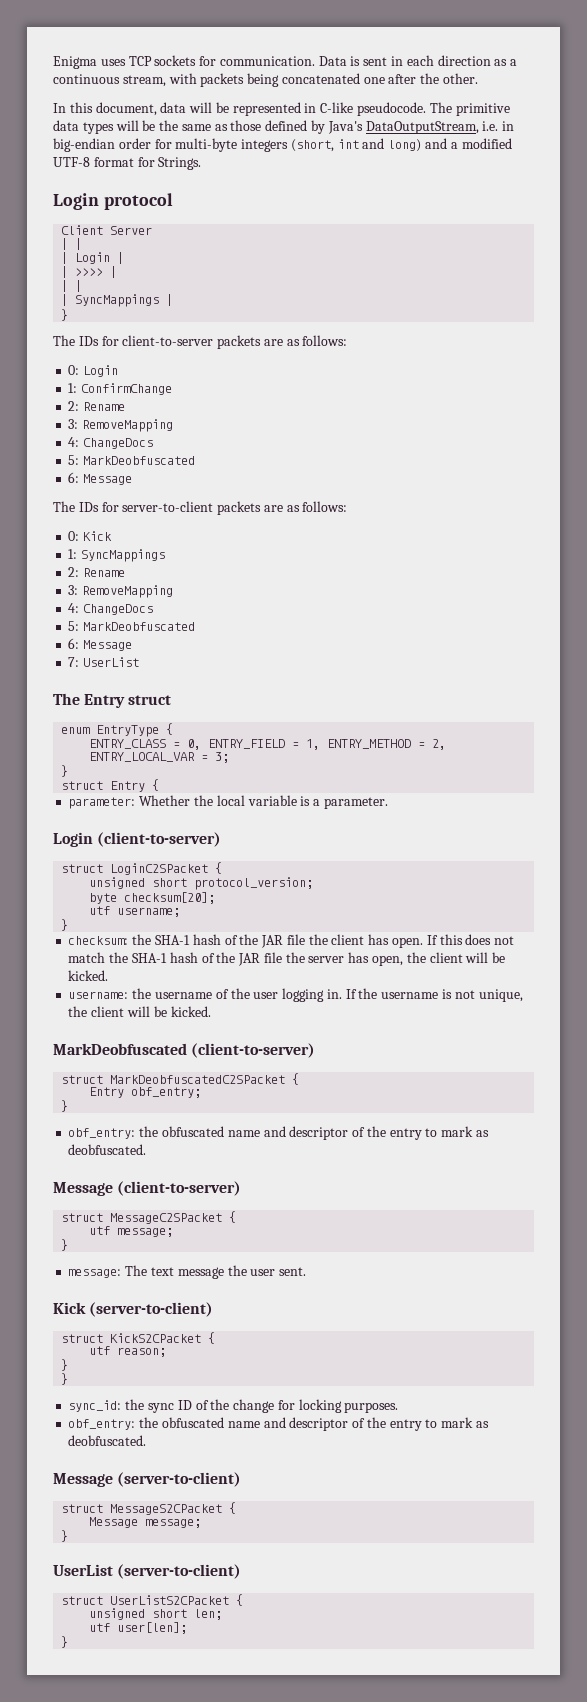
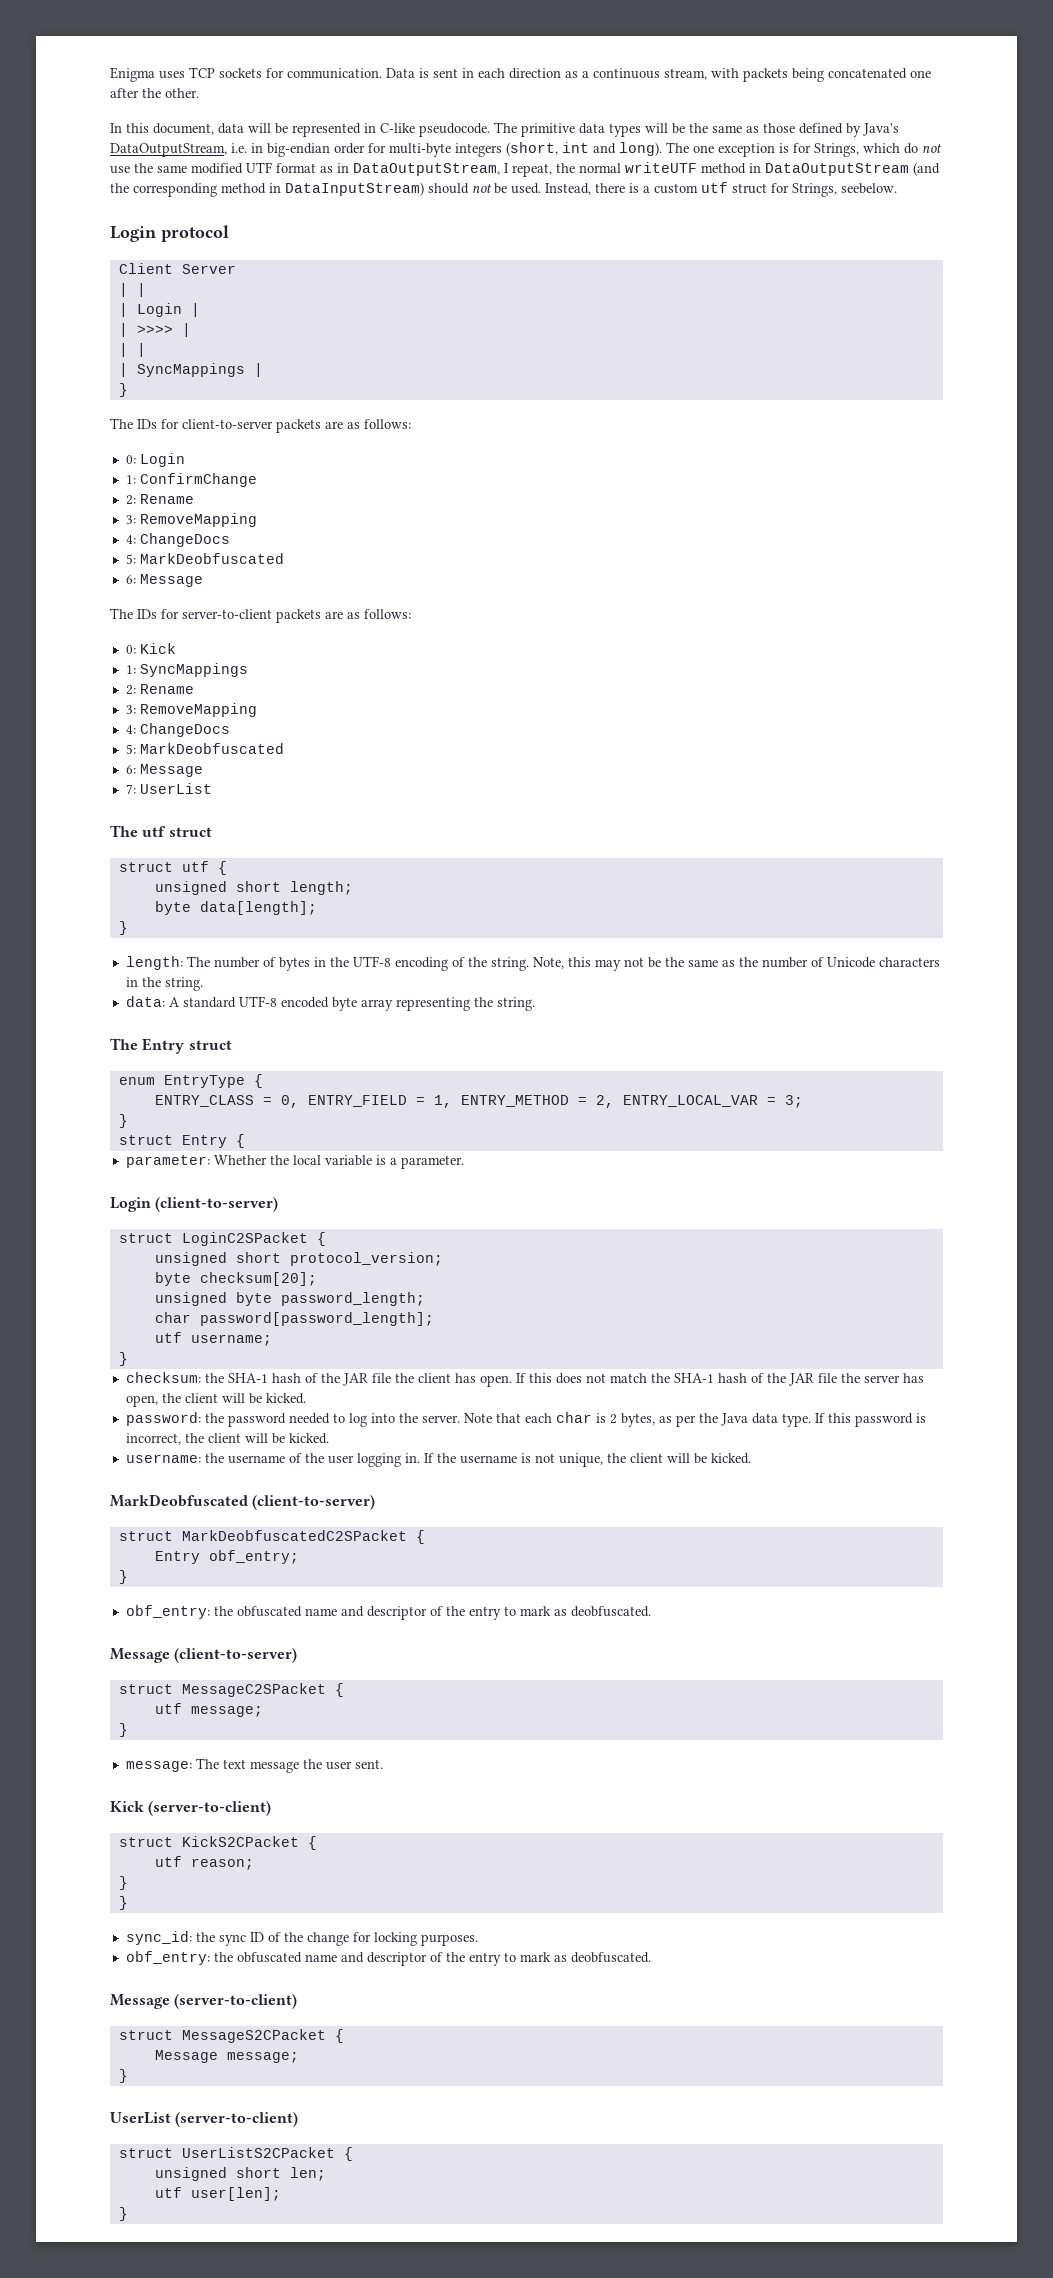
[388,138,512,152] [53,157,202,170] long) and a modified UTF-8 format for Strings. -> [619,142,942,157] [110,162,940,177] [110,182,897,197] long). The one exception is for Strings, which do not use the same modified UTF format as in DataOutputStream, I repeat, the normal writeUTF method in DataOutputStream (and the corresponding method in DataInputStream) should not be used. Instead, there is a custom utf struct for Strings, seebelow.
(140, 662) none -> [110,825,212,837] [118,861,227,875] [154,881,353,895] [154,901,317,915] [118,921,128,935] [125,956,940,971] [125,977,203,991] [125,996,535,1011] // The utf struct // struct utf { // unsigned short length; // byte data[length]; // } // length: The number of bytes in the UTF-8 encoding of the string. Note, this may not be the same as the number of Unicode characters in the string. // data: A standard UTF-8 encoded byte array representing the string.
(216, 898) none -> [154,1292,425,1306] [154,1312,434,1326] // unsigned byte password_length; // char password[password_length];
(109, 975) none -> [125,1412,926,1427] [125,1433,329,1445] // password: the password needed to log into the server. Note that each char is 2 bytes, as per the Java data type. If this password is incorrect, the client will be kicked.

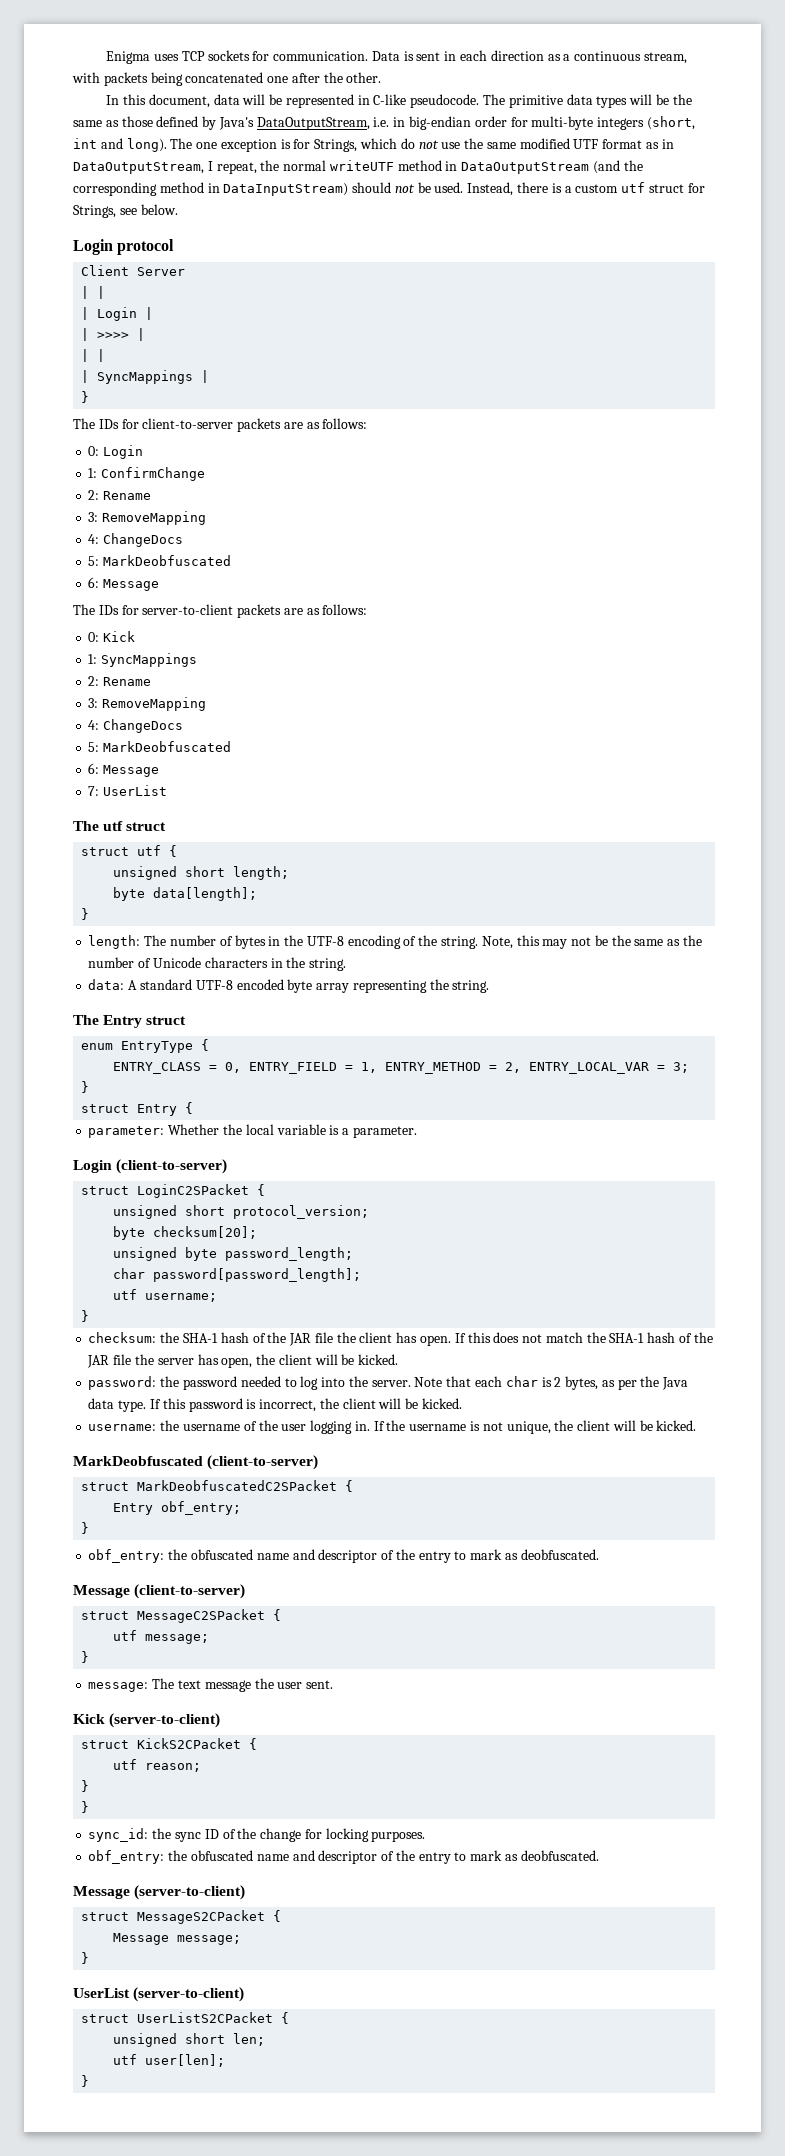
[841,183,897,194] seebelow. -> [119,204,178,215] see below.

